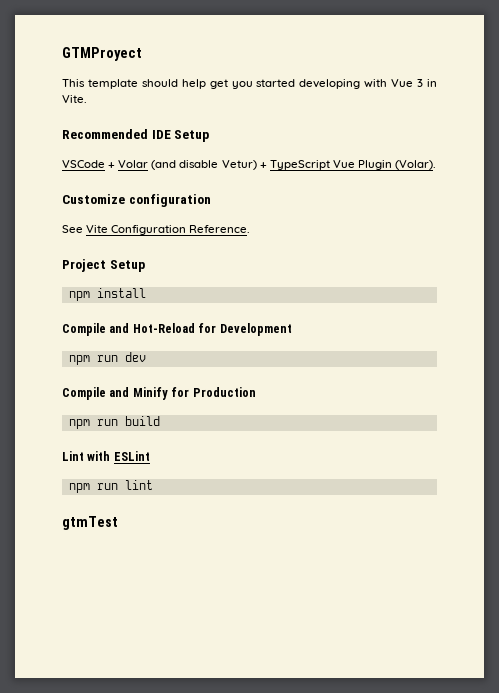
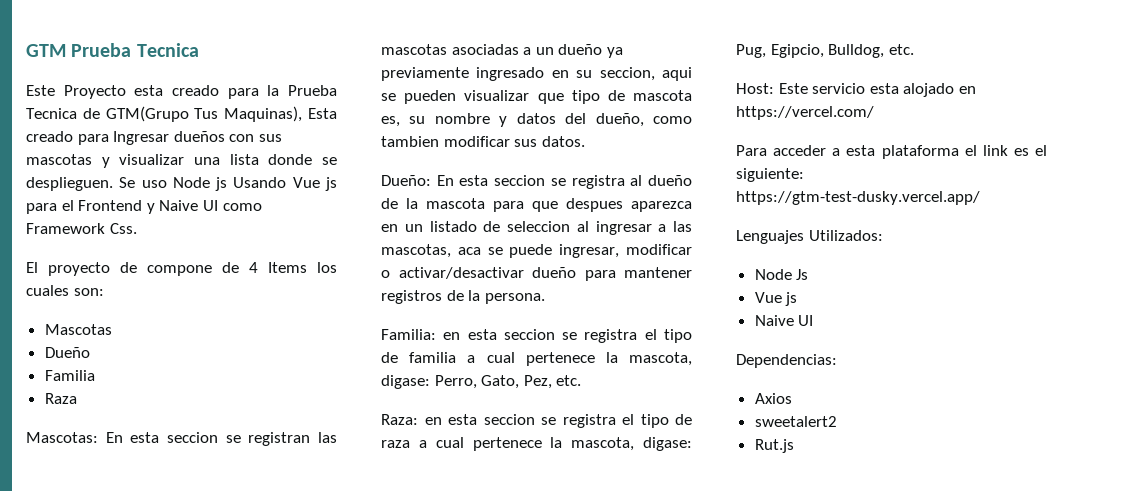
[62,47,142,61] [62,79,438,89] [62,95,87,103] [62,129,210,142] [62,160,437,170] [62,194,211,207] [62,225,251,235] [62,259,145,272] [68,288,146,301] [62,323,292,336] [68,352,146,365] [62,387,256,400] [68,416,160,429] [62,451,150,461] [68,480,153,493] [62,516,118,530] GTMProyect // This template should help get you started developing with Vue 3 in Vite. // Recommended IDE Setup // VSCode + Volar (and disable Vetur) + TypeScript Vue Plugin (Volar). // Customize configuration // See Vite Configuration Reference. // Project Setup // npm install // Compile and Hot-Reload for Development // npm run dev // Compile and Minify for Production // npm run build // Lint with ESLint // npm run lint // gtmTest -> [26,43,199,57] [26,85,337,99] [26,106,338,122] [26,131,282,145] [26,154,337,168] [26,177,337,191] [26,200,262,214] [26,223,137,234] [26,262,337,276] [26,285,104,296] [44,324,112,335] [44,347,90,358] [44,370,95,381] [44,393,77,404] [26,432,337,446] [381,44,623,58] [381,67,692,81] [381,90,692,104] [381,113,692,127] [381,136,585,147] [381,175,692,189] [381,198,692,212] [381,221,692,235] [381,244,692,258] [381,267,692,281] [381,290,545,304] [381,329,692,343] [381,352,692,366] [381,375,582,389] [381,414,692,428] [381,437,692,451] [736,44,914,58] [736,83,976,97] [736,106,874,120] [736,145,1047,159] [736,168,804,182] [736,191,980,205] [736,230,883,244] [754,269,809,280] [754,292,798,306] [754,315,814,326] [736,354,837,368] [754,393,792,404] [754,416,837,427] [754,439,794,453] GTM Prueba Tecnica // Este Proyecto esta creado para la Prueba Tecnica de GTM(Grupo Tus Maquinas), Esta creado para Ingresar dueños con sus mascotas y visualizar una lista donde se desplieguen. Se uso Node js Usando Vue js para el Frontend y Naive UI como Framework Css. // El proyecto de compone de 4 Items los cuales son: // Mascotas // Dueño // Familia // Raza // Mascotas: En esta seccion se registran las mascotas asociadas a un dueño ya previamente ingresado en su seccion, aqui se pueden visualizar que tipo de mascota es, su nombre y datos del dueño, como tambien modificar sus datos. // Dueño: En esta seccion se registra al dueño de la mascota para que despues aparezca en un listado de seleccion al ingresar a las mascotas, aca se puede ingresar, modificar o activar/desactivar dueño para mantener registros de la persona. // Familia: en esta seccion se registra el tipo de familia a cual pertenece la mascota, digase: Perro, Gato, Pez, etc. // Raza: en esta seccion se registra el tipo de raza a cual pertenece la mascota, digase: Pug, Egipcio, Bulldog, etc. // Host: Este servicio esta alojado en https://vercel.com/ // Para acceder a esta plataforma el link es el siguiente: https://gtm-test-dusky.vercel.app/ // Lenguajes Utilizados: // Node Js // Vue js // Naive UI // Dependencias: // Axios // sweetalert2 // Rut.js

